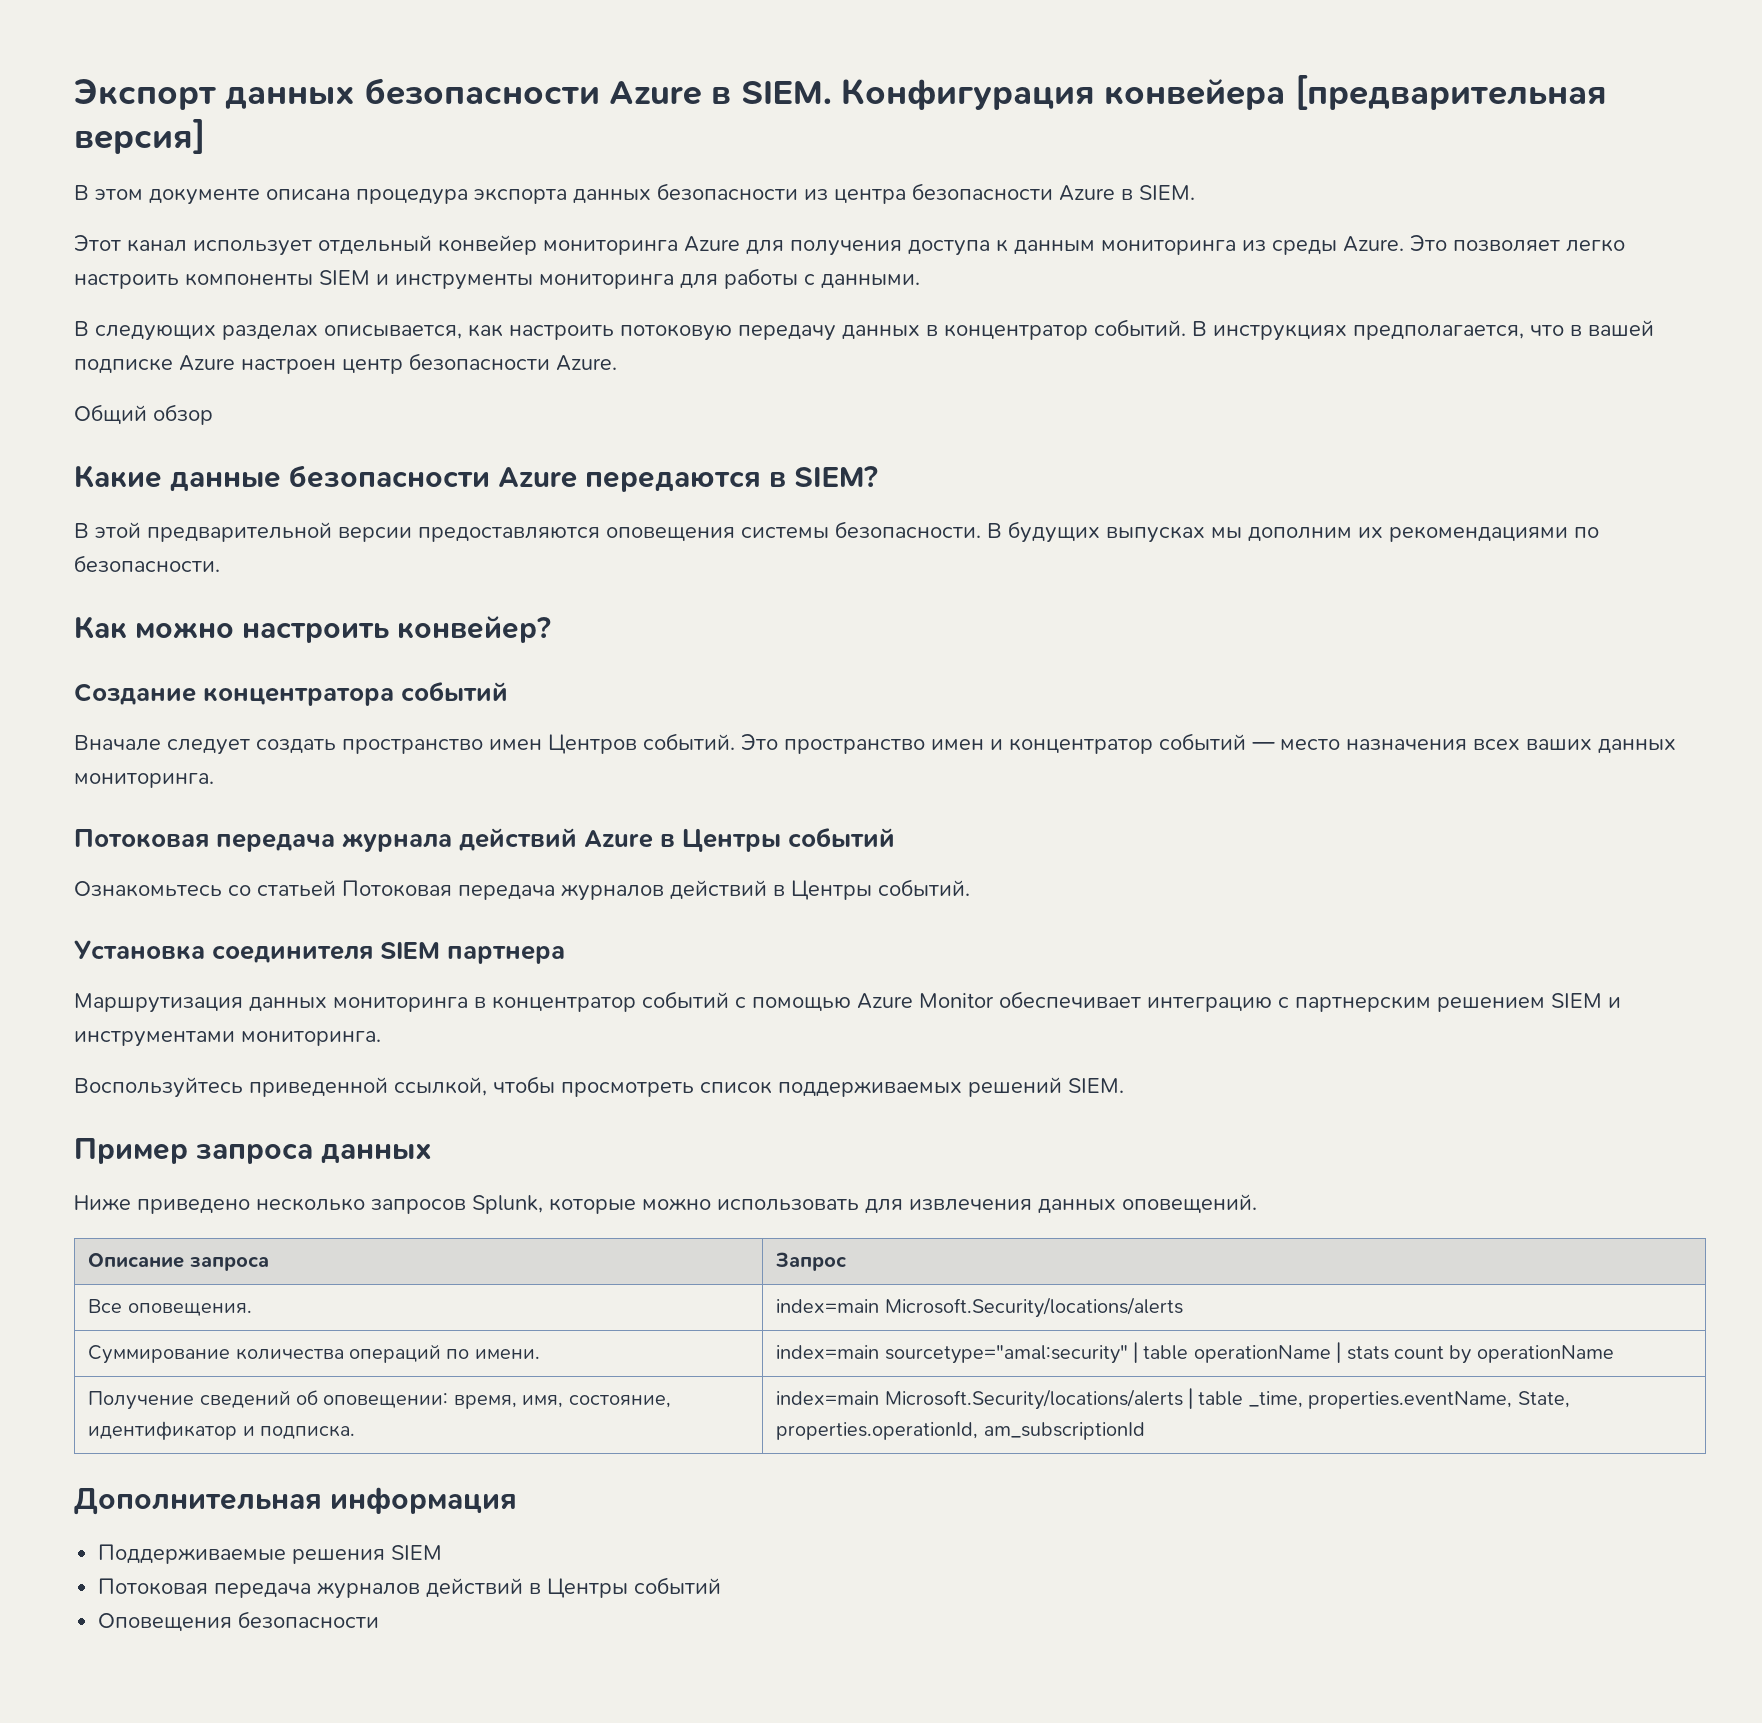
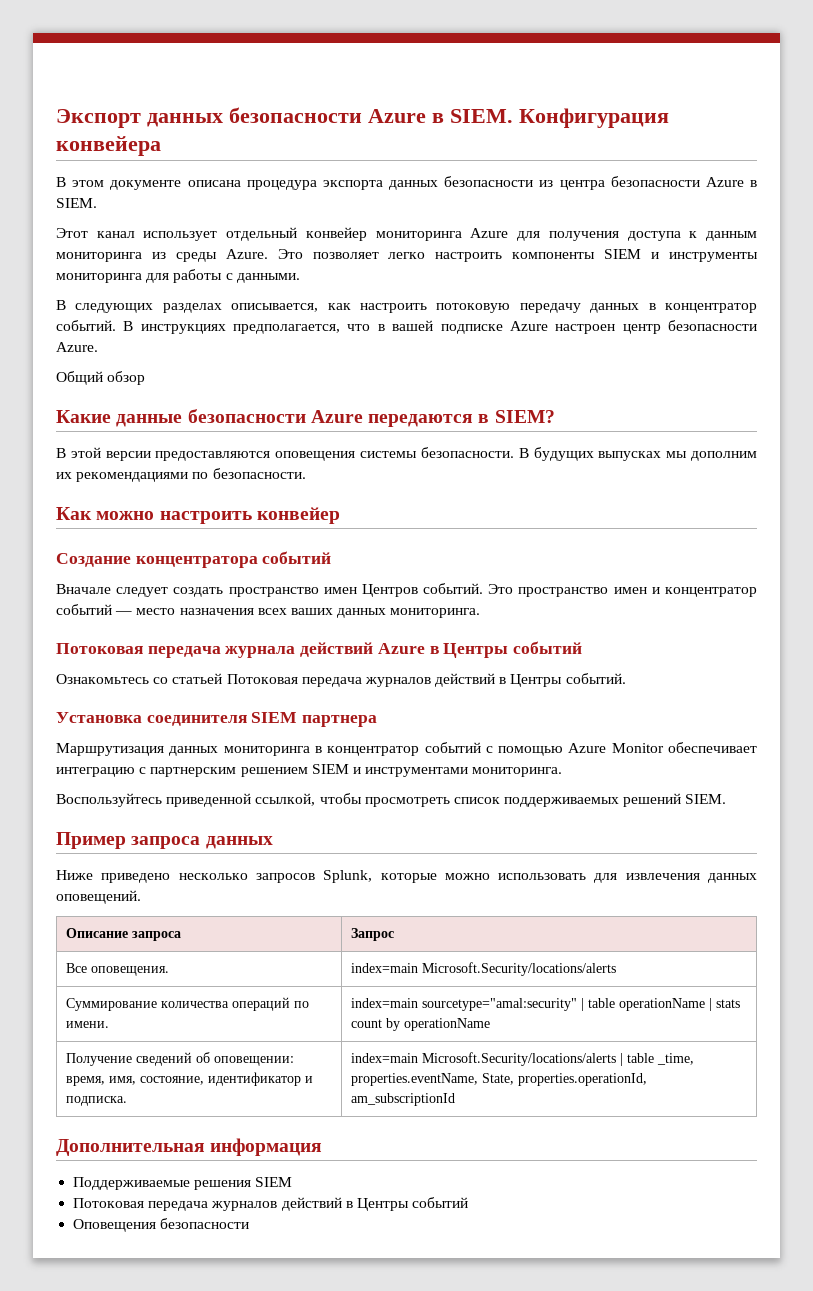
[1294,75,1607,110] [74,119,205,154] [предварительная версия] -> (161, 146) none
[147,522,332,542] предварительной -> (101, 452) none
[397,616,551,643] конвейер? -> [256,507,340,524] конвейер

